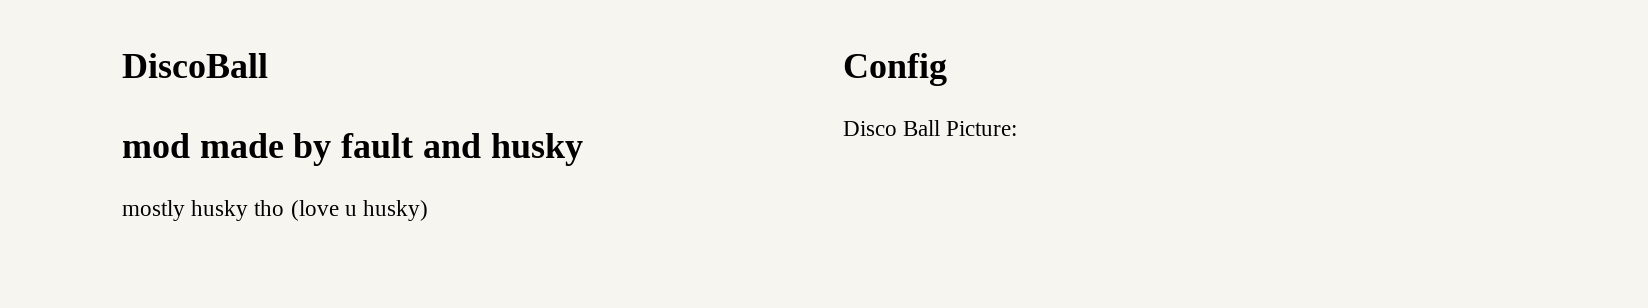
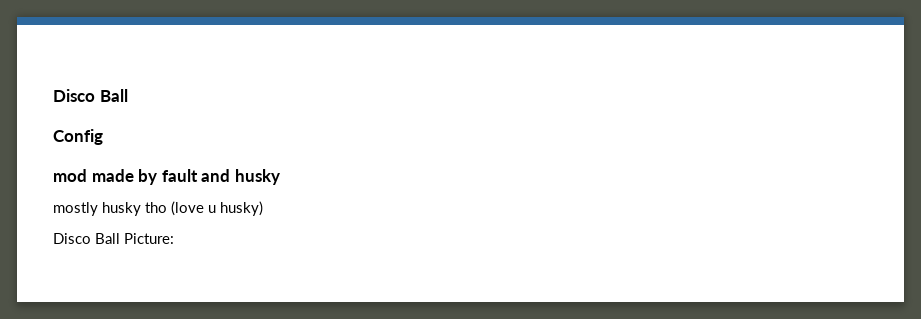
[122,53,268,78] DiscoBall -> [53,89,128,102] [53,129,103,145] Disco Ball // Config
[843,53,947,86] // Config -> (263, 208) none

